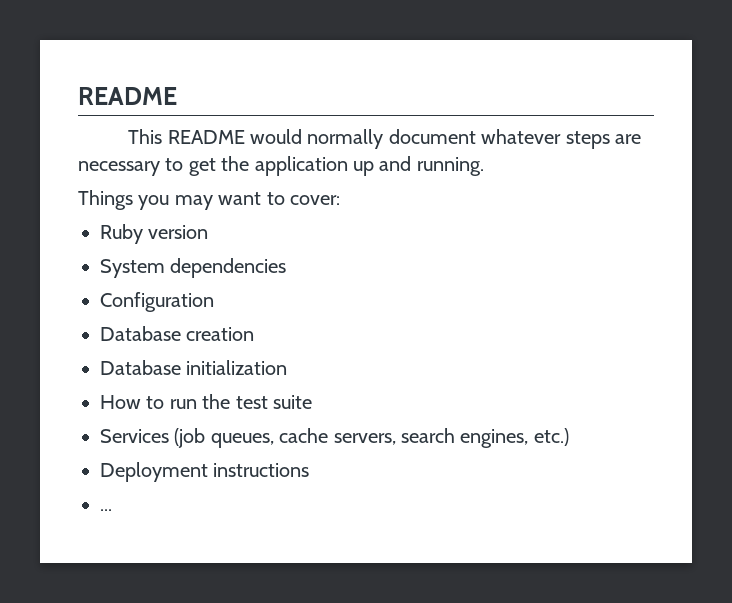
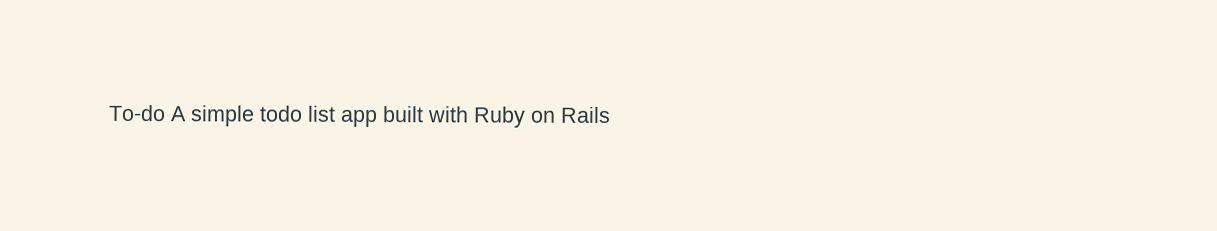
[78,87,177,105] [128,129,641,149] [78,156,484,176] [78,190,340,210] [100,224,209,244] [100,258,287,278] [100,292,214,312] [100,326,255,341] [100,360,288,375] [100,394,312,409] [100,428,569,448] [100,462,310,482] [100,509,112,511] README // This README would normally document whatever steps are necessary to get the application up and running. // Things you may want to cover: // Ruby version // System dependencies // Configuration // Database creation // Database initialization // How to run the test suite // Services (job queues, cache servers, search engines, etc.) // Deployment instructions // ... -> [108,104,611,128] To-do A simple todo list app built with Ruby on Rails

